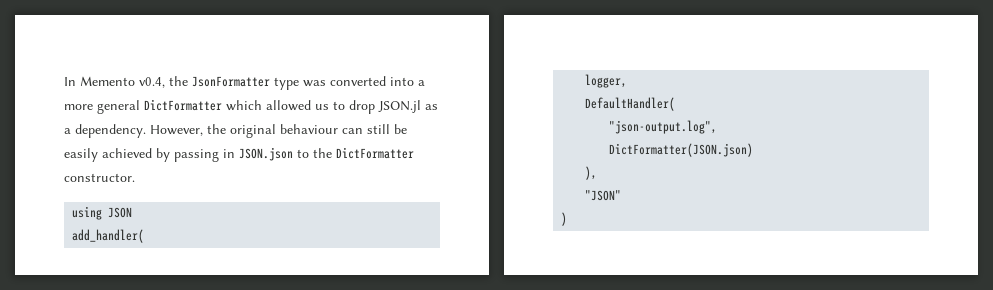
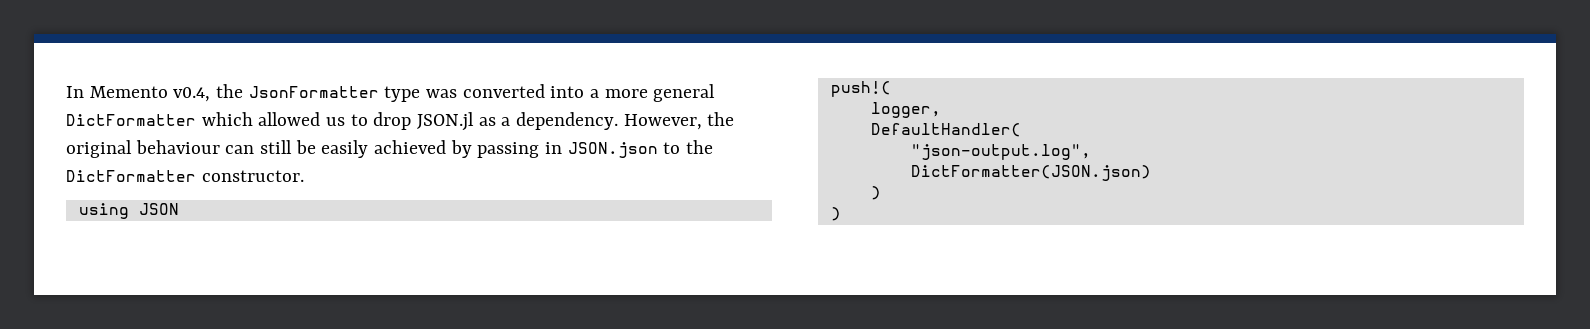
[72,229,145,243] add_handler( -> [830,81,891,97] push!(
[585,166,598,180] [585,190,622,201] ), // "JSON" -> [870,186,881,200] )

